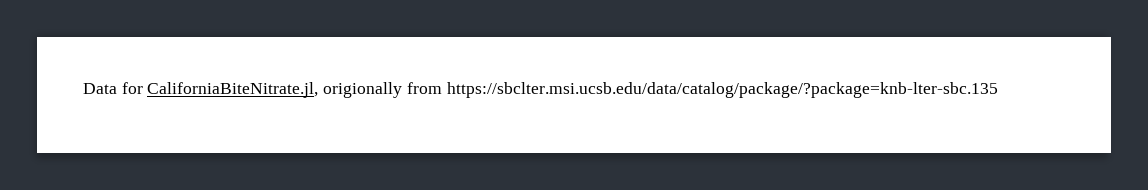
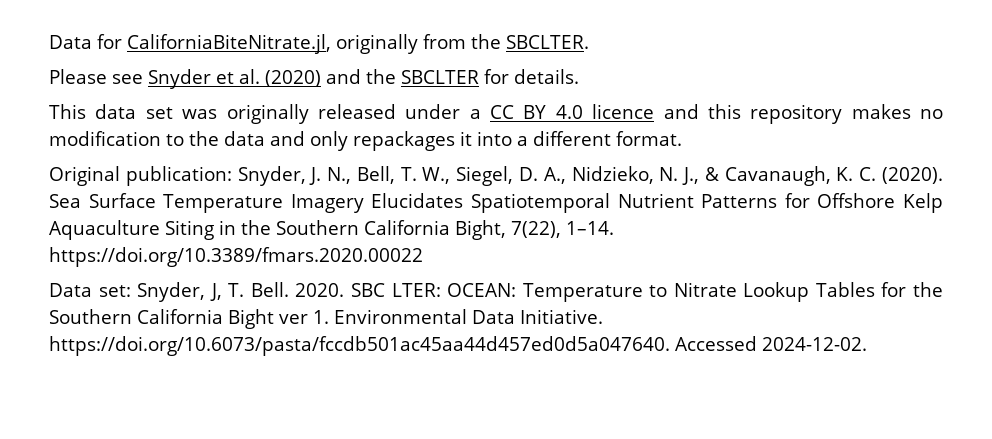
[323,82,998,98] origionally from https://sbclter.msi.ucsb.edu/data/catalog/package/?package=knb-lter-sbc.135 -> [336,34,589,54] [49,69,579,89] [49,104,943,124] [49,131,682,151] [49,166,944,186] [49,193,943,213] [49,220,614,240] [49,247,423,267] [49,282,943,302] [49,309,603,329] [49,336,867,356] originally from the SBCLTER. // Please see Snyder et al. (2020) and the SBCLTER for details. // This data set was originally released under a CC BY 4.0 licence and this repository makes no modification to the data and only repackages it into a different format. // Original publication: Snyder, J. N., Bell, T. W., Siegel, D. A., Nidzieko, N. J., & Cavanaugh, K. C. (2020). Sea Surface Temperature Imagery Elucidates Spatiotemporal Nutrient Patterns for Offshore Kelp Aquaculture Siting in the Southern California Bight, 7(22), 1–14. https://doi.org/10.3389/fmars.2020.00022 // Data set: Snyder, J, T. Bell. 2020. SBC LTER: OCEAN: Temperature to Nitrate Lookup Tables for the Southern California Bight ver 1. Environmental Data Initiative. https://doi.org/10.6073/pasta/fccdb501ac45aa44d457ed0d5a047640. Accessed 2024-12-02.

